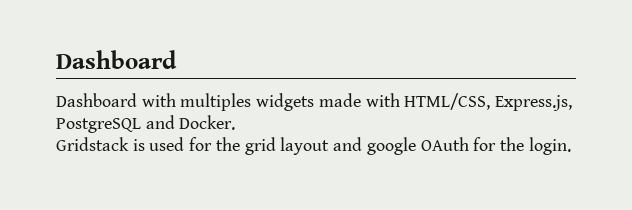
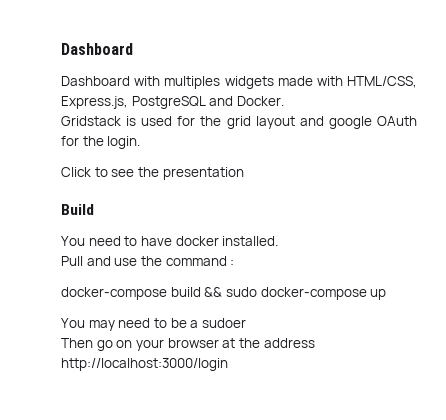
(571, 146) none -> [61,167,244,180] [61,204,94,215] [61,236,279,246] [61,256,235,266] [61,287,387,300] [61,318,246,331] [61,338,315,351] [61,358,228,371] // Click to see the presentation // Build // You need to have docker installed. // Pull and use the command : // docker-compose build && sudo docker-compose up // You may need to be a sudoer // Then go on your browser at the address http://localhost:3000/login

